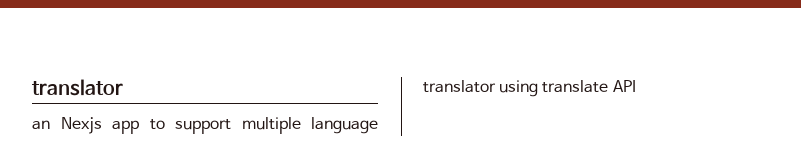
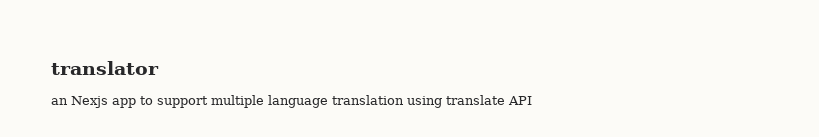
[423,80,496,93] translator -> [332,95,404,105] translation

